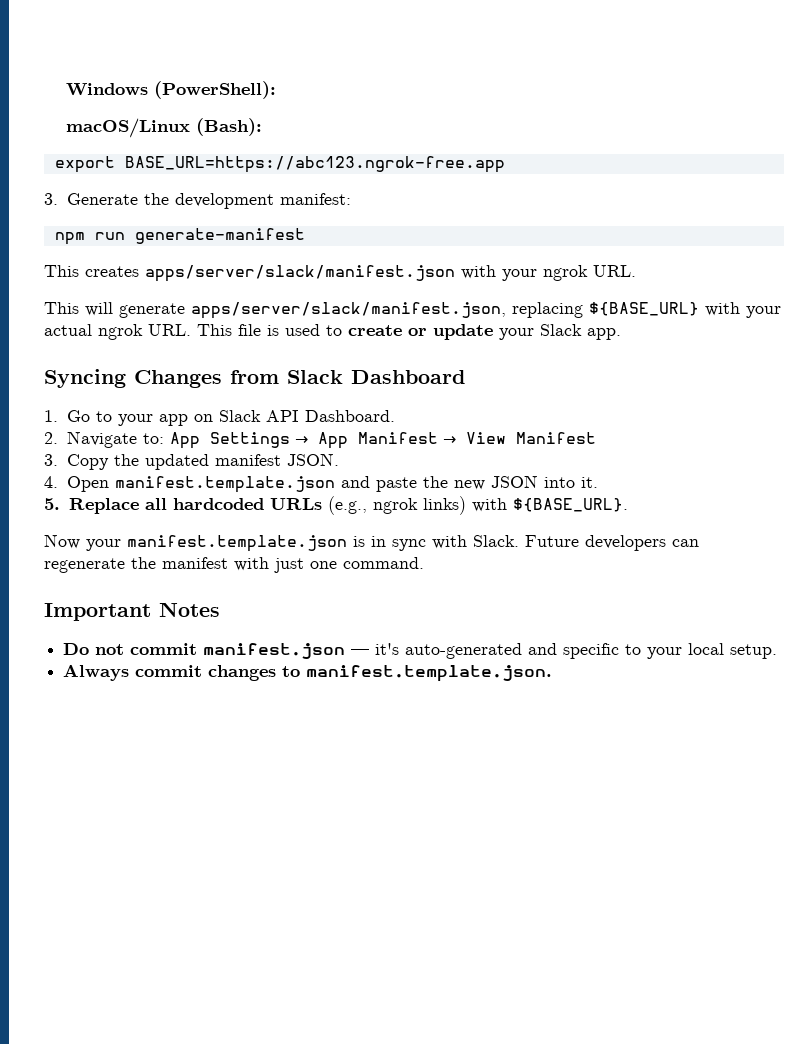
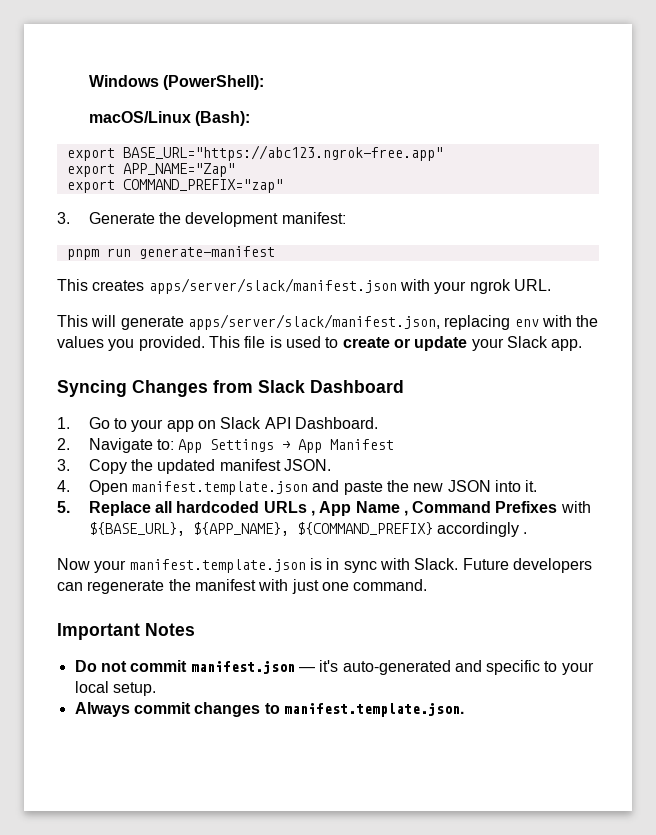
[124,156,505,173] BASE_URL=https://abc123.ngrok-free.app -> [122,145,443,161] [66,163,235,177] [66,179,283,193] BASE_URL="https://abc123.ngrok-free.app" // export APP_NAME="Zap" // export COMMAND_PREFIX="zap"
[54,232,85,245] npm -> [66,249,99,260] pnpm
[589,302,781,318] [44,324,191,340] ${BASE_URL} with your actual ngrok URL. -> [514,315,599,327] [57,336,205,351] env with the values you provided.
[442,432,596,444] → View Manifest -> (395, 444) none
[327,496,628,515] (e.g., ngrok links) with ${BASE_URL}. -> [310,501,591,516] [88,522,528,537] , App Name , Command Prefixes with ${BASE_URL}, ${APP_NAME}, ${COMMAND_PREFIX} accordingly .

